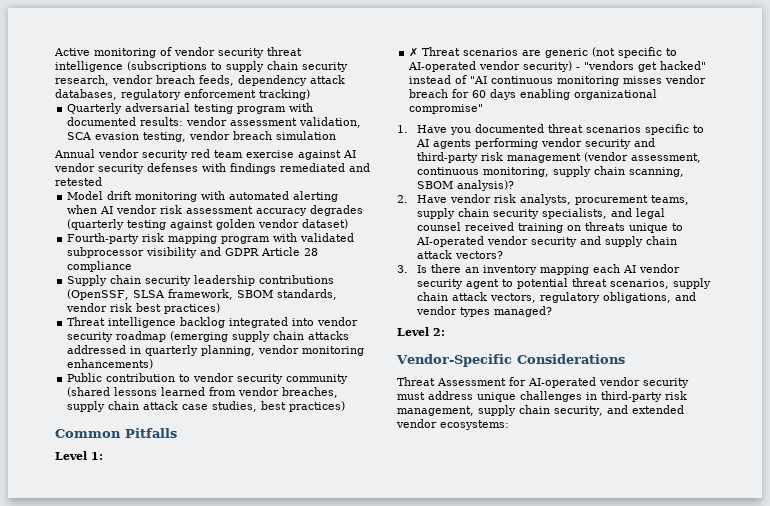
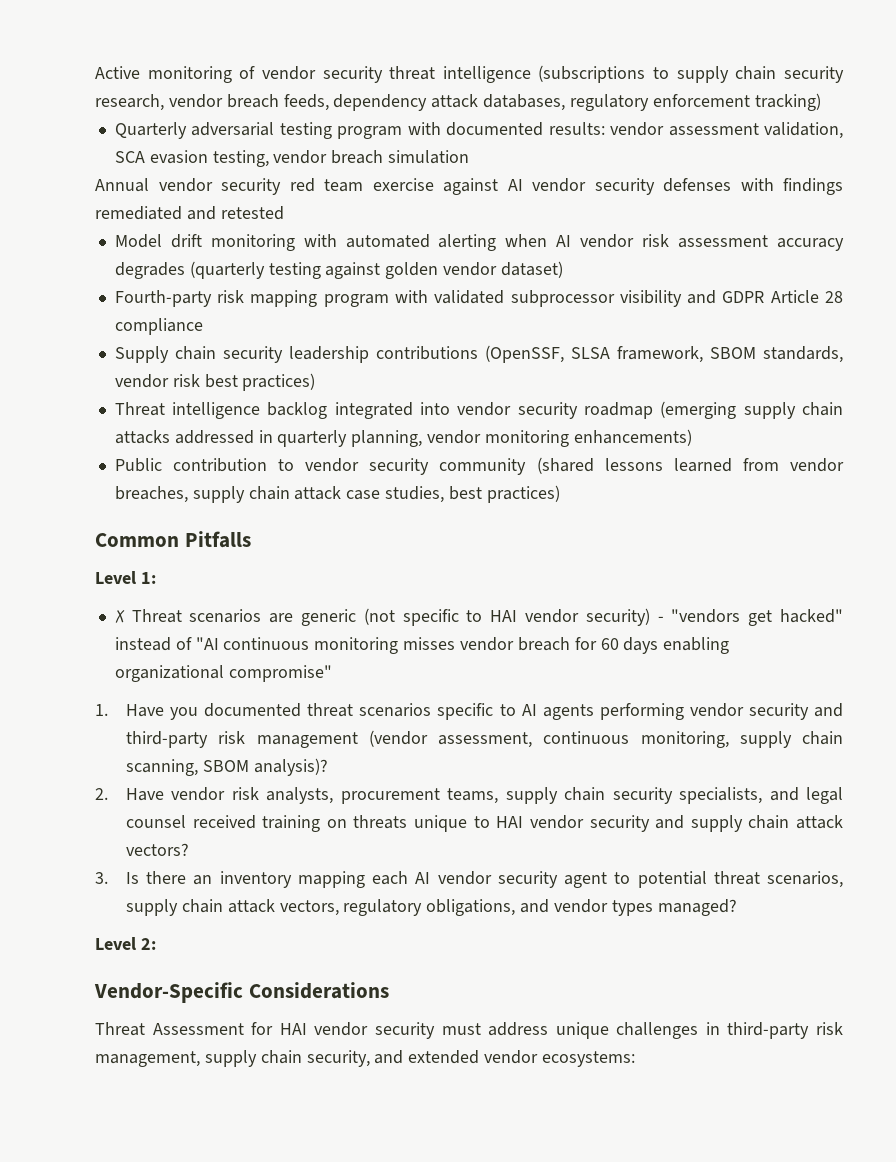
[408,61,477,72] AI-operated -> [490,610,518,622] HAI
[416,236,485,247] AI-operated -> [496,816,524,828] HAI
[528,377,596,388] AI-operated -> [279,1023,307,1035] HAI

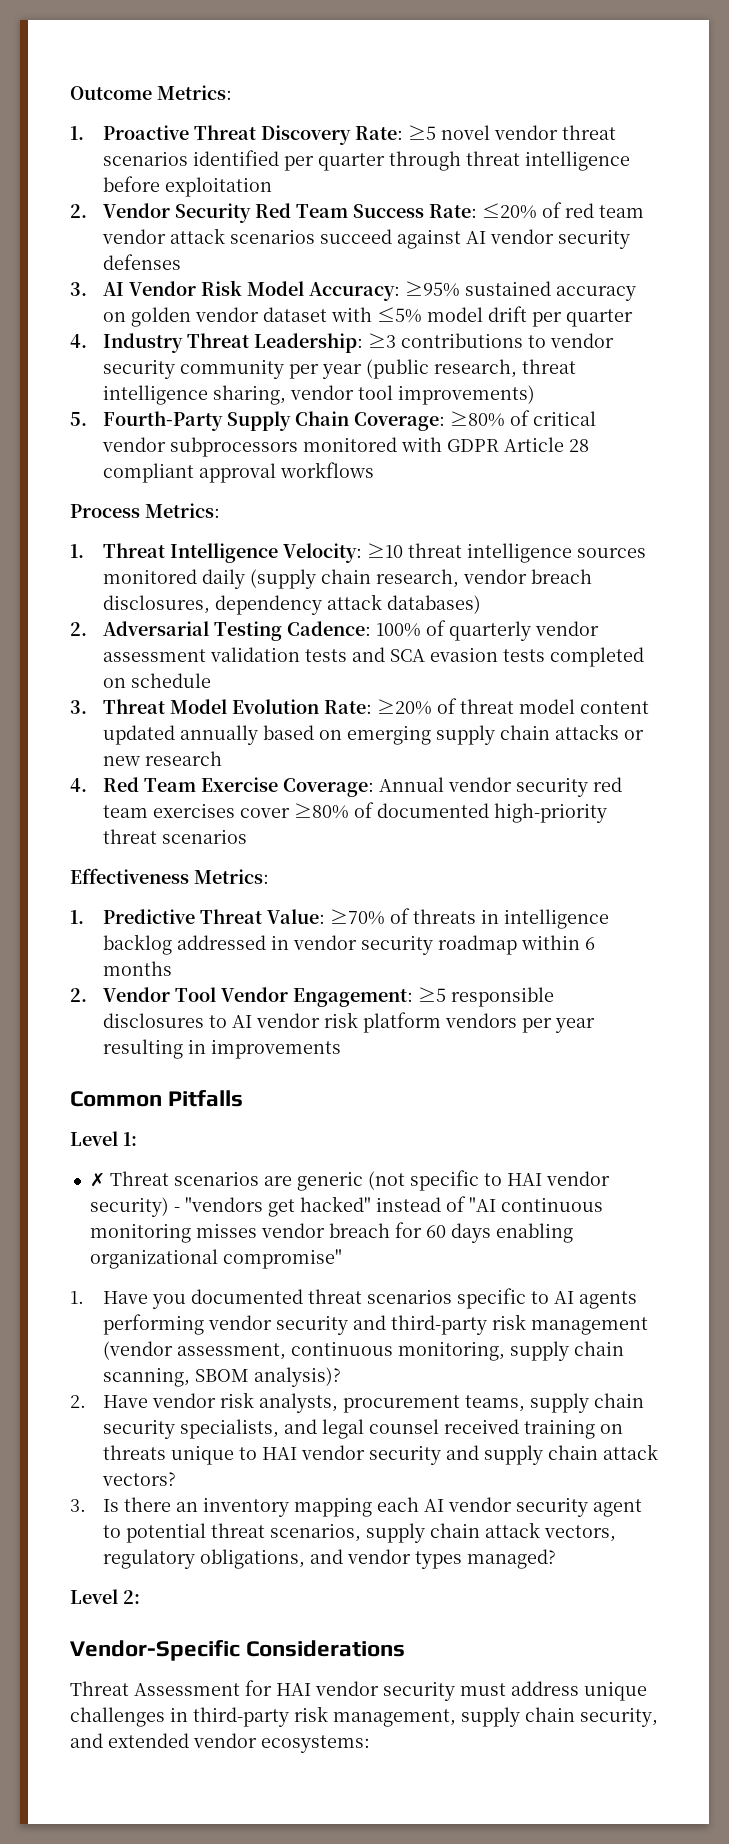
[95,65,844,83] Active monitoring of vendor security threat intelligence (subscriptions to supply chain security -> [70,85,232,100] [70,125,617,145] [103,150,631,171] [103,176,273,197] [70,202,645,223] [102,228,631,249] [103,254,182,270] [70,280,637,301] [103,306,634,327] [70,333,615,353] [103,359,577,379] [103,385,536,405] [70,410,597,431] [102,437,590,457] [103,462,375,483] [70,503,220,518] [70,543,647,563] [103,569,372,589] Outcome Metrics: // 1. Proactive Threat Discovery Rate: ≥5 novel vendor threat scenarios identified per quarter through threat intelligence before exploitation // 2. Vendor Security Red Team Success Rate: ≤20% of red team vendor attack scenarios succeed against AI vendor security defenses // 3. AI Vendor Risk Model Accuracy: ≥95% sustained accuracy on golden vendor dataset with ≤5% model drift per quarter // 4. Industry Threat Leadership: ≥3 contributions to vendor security community per year (public research, threat intelligence sharing, vendor tool improvements) // 5. Fourth-Party Supply Chain Coverage: ≥80% of critical vendor subprocessors monitored with GDPR Article 28 compliant approval workflows // Process Metrics: // 1. Threat Intelligence Velocity: ≥10 threat intelligence sources monitored daily (supply chain
[283,94,329,111] feeds, -> [103,595,211,614] disclosures,
[483,93,821,111] [114,122,844,139] [114,150,470,167] databases, regulatory enforcement tracking) // Quarterly adversarial testing program with documented results: vendor assessment validation, SCA evasion testing, vendor breach simulation // -> [387,595,482,614] [70,620,600,641] [103,647,645,667] [103,673,212,688] [70,698,650,715] [103,724,645,745] [103,751,223,766] [70,777,375,797] databases) // 2. Adversarial Testing Cadence: 100% of quarterly vendor assessment validation tests and SCA evasion tests completed on schedule // 3. Threat Model Evolution Rate: ≥20% of threat model content updated annually based on emerging supply chain attacks or new research // 4. Red Team Exercise Coverage:
[372,178,843,195] [95,206,284,220] [114,234,844,251] [114,261,563,279] [114,290,843,307] [114,318,203,335] [114,345,844,363] [114,373,316,391] [114,401,844,419] [114,429,692,447] [114,457,845,475] [114,485,560,503] exercise against AI vendor security defenses with findings remediated and retested // Model drift monitoring with automated alerting when AI vendor risk assessment accuracy degrades (quarterly testing against golden vendor dataset) // Fourth-party risk mapping program with validated subprocessor visibility and GDPR Article 28 compliance // Supply chain security leadership contributions (OpenSSF, SLSA framework, SBOM standards, vendor risk best practices) // Threat intelligence backlog integrated into vendor security roadmap (emerging supply chain attacks addressed in quarterly planning, vendor monitoring enhancements) // Public contribution to vendor security community (shared lessons learned from vendor breaches, supply chain attack case studies, best practices) -> [153,802,608,823] [103,829,248,844] [70,868,269,884] [70,908,610,929] [103,934,596,955] [103,961,173,976] [70,987,555,1007] [103,1012,596,1033] [103,1039,342,1059] exercises cover ≥80% of documented high-priority threat scenarios // Effectiveness Metrics: // 1. Predictive Threat Value: ≥70% of threats in intelligence backlog addressed in vendor security roadmap within 6 months // 2. Vendor Tool Vendor Engagement: ≥5 responsible disclosures to AI vendor risk platform vendors per year resulting in improvements

